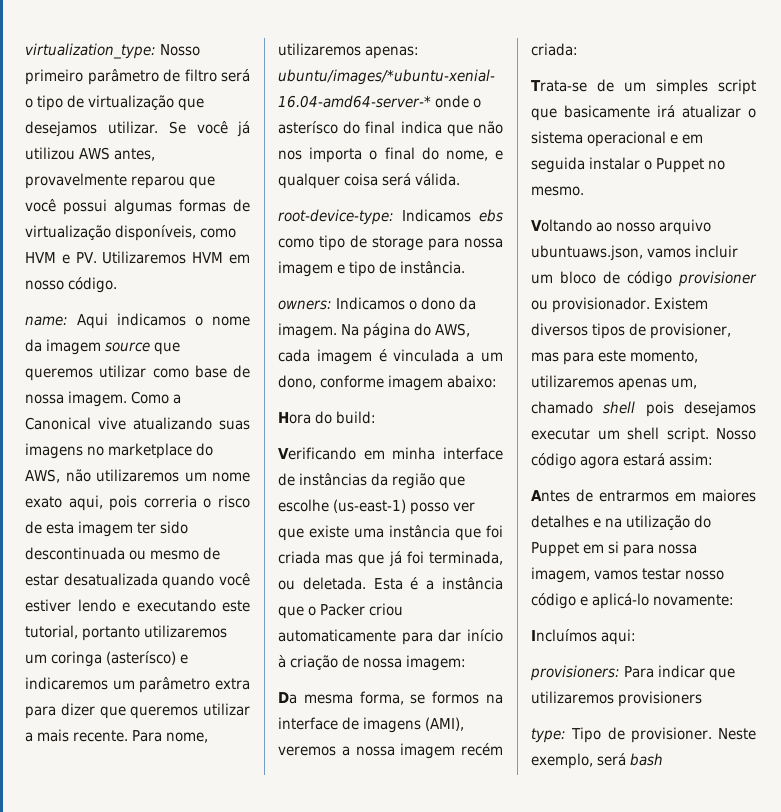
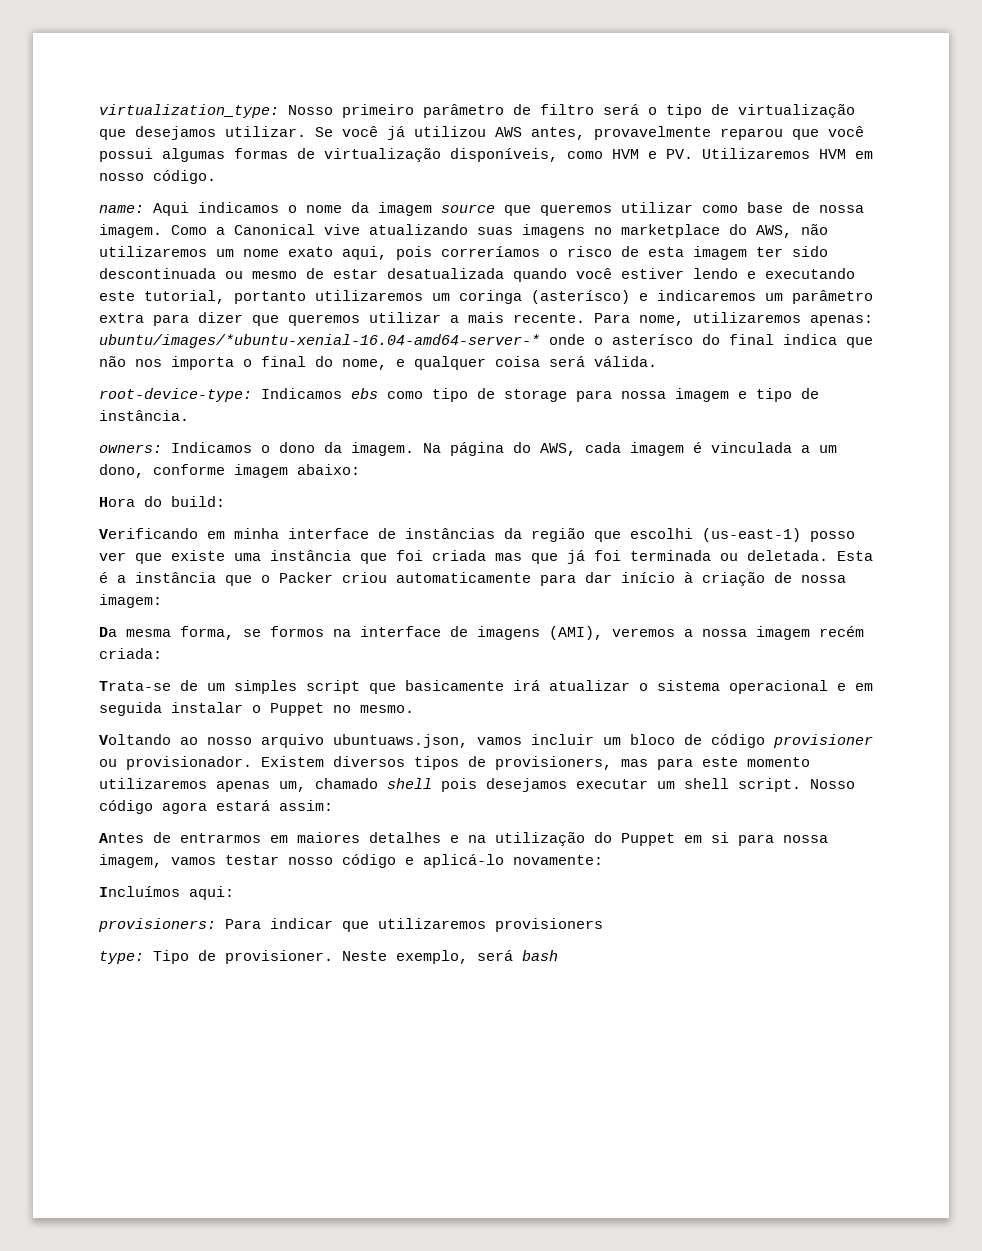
[143,495,197,508] correria -> [441,246,540,257] correríamos
[278,499,329,512] escolhe -> [630,528,693,539] escolhi
[429,551,503,565] terminada, -> [630,550,711,561] terminada
[650,323,732,339] provisioner, -> [495,756,612,770] provisioners,
[630,350,699,363] momento, -> [747,757,810,767] momento

